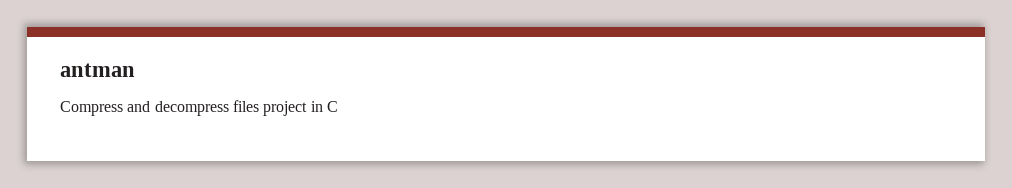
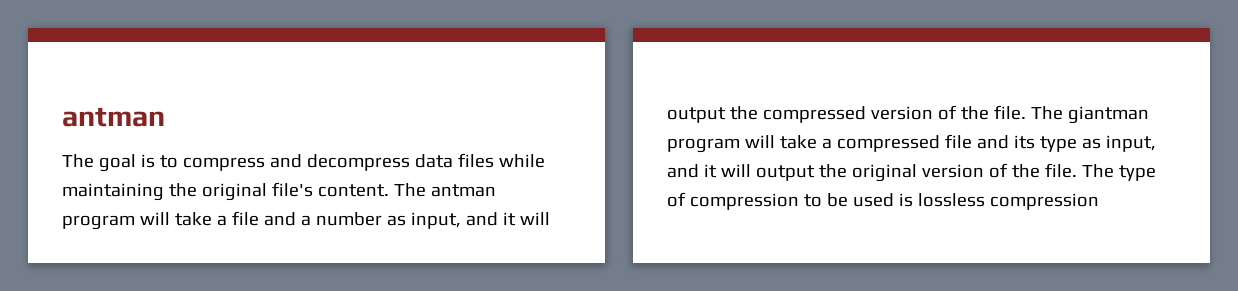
[60,100,338,116] Compress and decompress files project in C -> [62,153,545,172] [62,182,496,201] [62,211,550,230] [667,105,1149,124] [667,134,1156,153] [667,163,1156,182] [667,192,1099,210] The goal is to compress and decompress data files while maintaining the original file's content. The antman program will take a file and a number as input, and it will output the compressed version of the file. The giantman program will take a compressed file and its type as input, and it will output the original version of the file. The type of compression to be used is lossless compression

